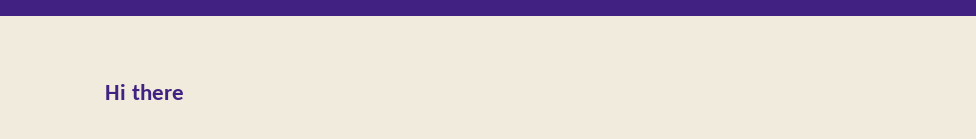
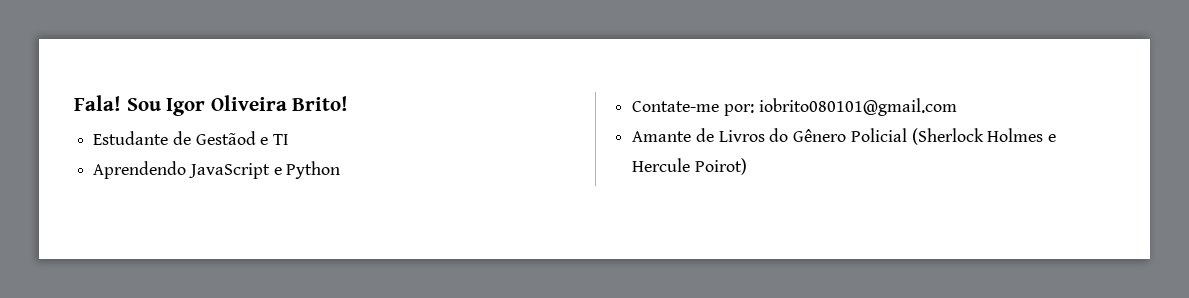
[105,84,185,100] Hi there -> [74,95,349,116] [93,131,290,145] [93,161,341,179] [632,98,957,116] [632,128,1057,145] [632,158,747,175] Fala! Sou Igor Oliveira Brito! // Estudante de Gestãod e TI // Aprendendo JavaScript e Python // Contate-me por: iobrito080101@gmail.com // Amante de Livros do Gênero Policial (Sherlock Holmes e Hercule Poirot)

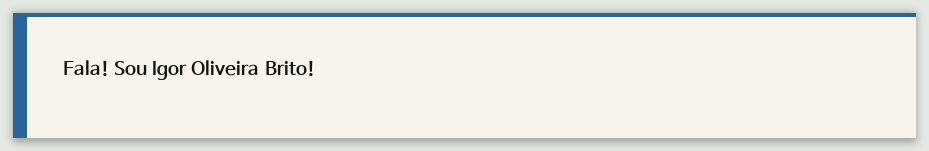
[93,131,290,145] [93,161,341,179] [632,98,957,116] [632,128,1057,145] [632,158,747,175] // Estudante de Gestãod e TI // Aprendendo JavaScript e Python // Contate-me por: iobrito080101@gmail.com // Amante de Livros do Gênero Policial (Sherlock Holmes e Hercule Poirot) -> (315, 68) none

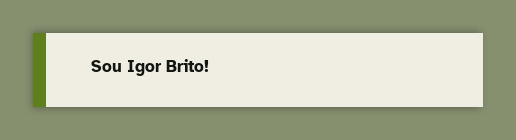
[63,60,109,77] Fala! -> (91, 66) none
[191,60,260,76] Oliveira -> (162, 68) none

